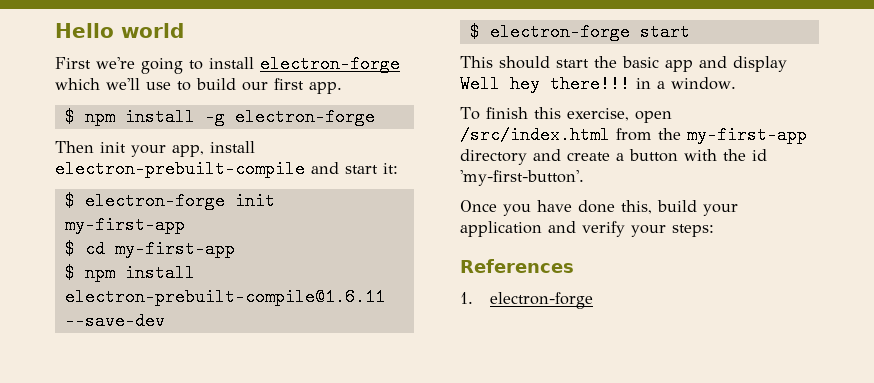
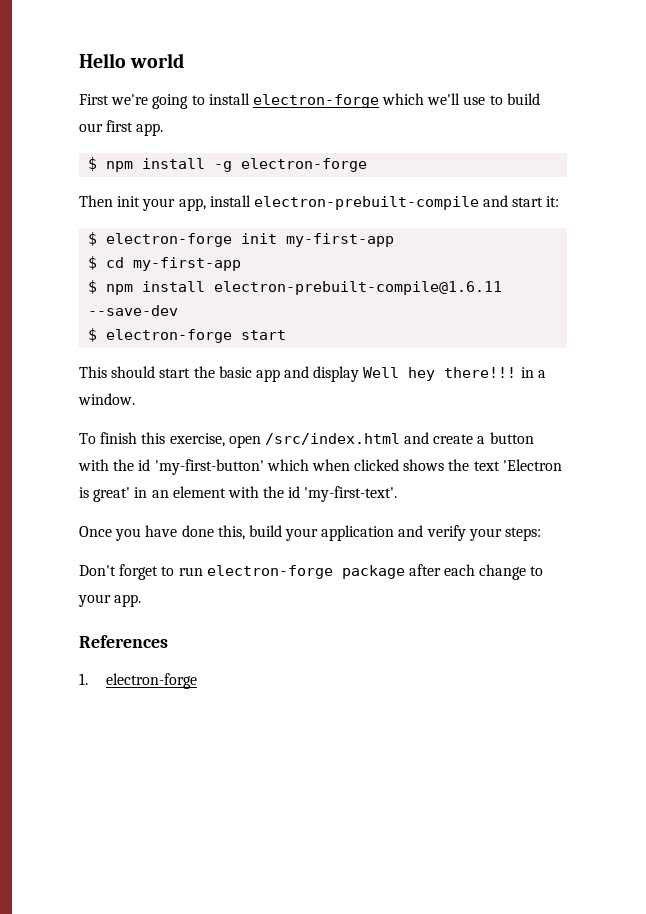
[616,126,807,144] [460,149,527,165] from the my-first-app directory -> (400, 439) none
[460,170,584,186] 'my-first-button'. -> [154,459,562,475] [79,486,398,502] 'my-first-button' which when clicked shows the text 'Electron is great' in an element with the id 'my-first-text'.
(714, 230) none -> [79,564,544,580] [78,594,142,607] // Don't forget to run electron-forge package after each change to your app.

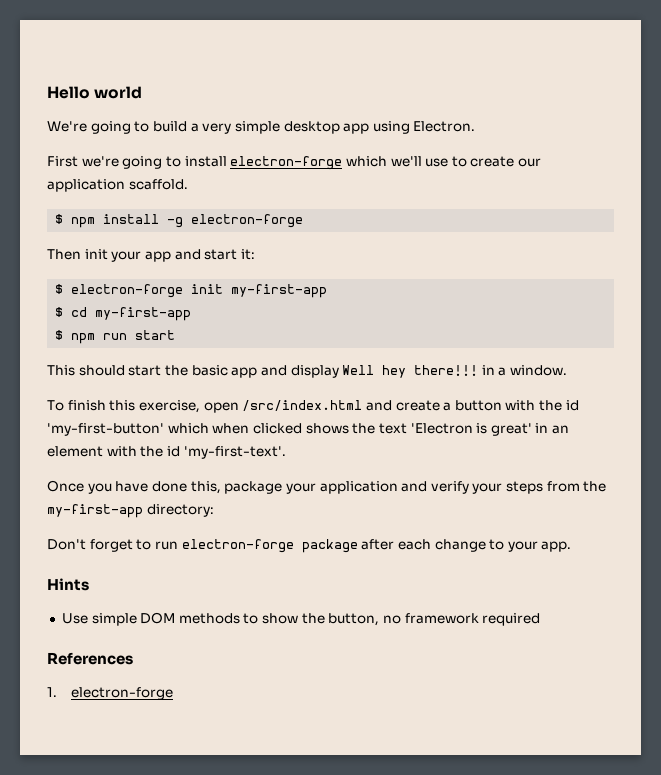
(185, 60) none -> [47,121,476,134] // We're going to build a very simple desktop app using Electron.
[506,93,540,105] [79,120,164,136] build our first app. -> [470,156,542,167] [47,179,188,192] create our application scaffold.
[178,195,479,211] app, install electron-prebuilt-compile -> [144,251,171,262] app
[142,281,503,295] [88,305,179,316] [88,328,233,343] install electron-prebuilt-compile@1.6.11 --save-dev // $ electron-forge -> [103,333,128,340] run
[248,525,282,537] build -> [224,481,283,494] package
[505,527,542,541] steps: -> [506,481,607,494] [47,504,214,518] steps from the my-first-app directory:
(142, 600) none -> [47,578,89,591] [61,612,541,626] // Hints // Use simple DOM methods to show the button, no framework required

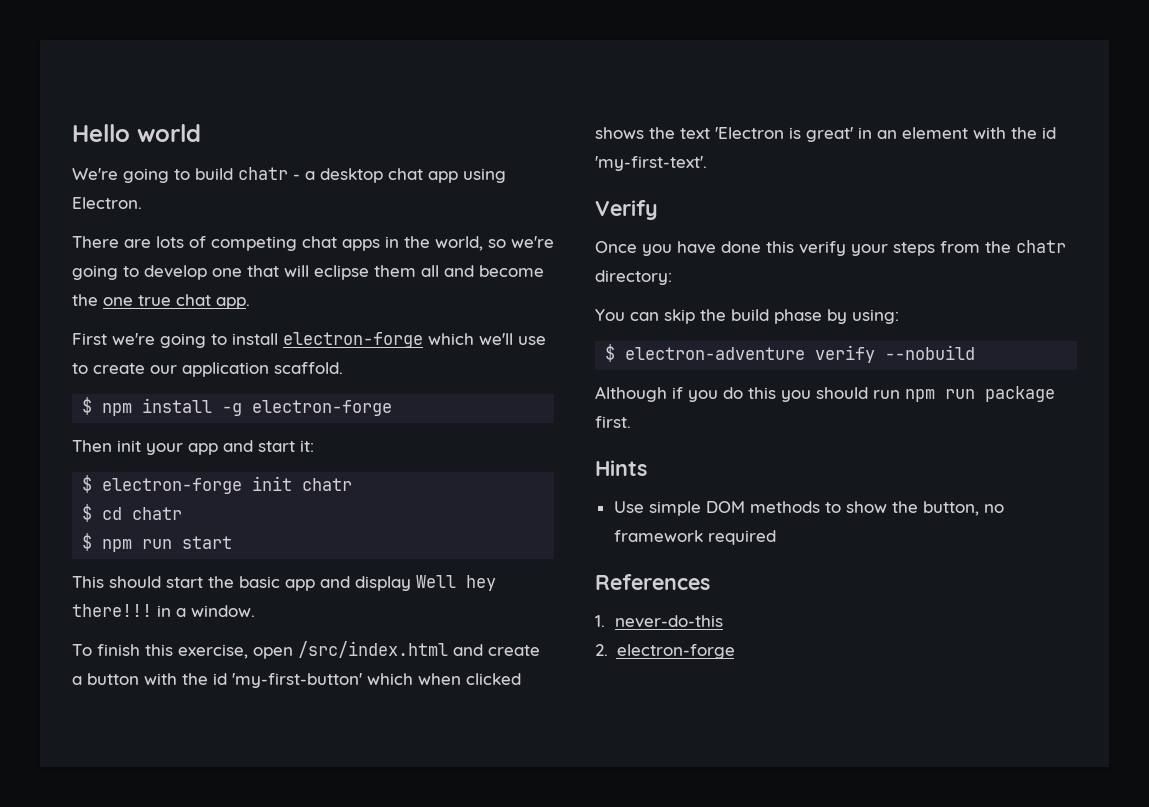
[190,121,476,134] a very simple desktop app using Electron. -> [238,167,506,183] [72,197,142,209] [72,236,554,251] [72,265,544,280] [72,294,250,309] chatr - a desktop chat app using Electron. // There are lots of competing chat apps in the world, so we're going to develop one that will eclipse them all and become the one true chat app.
[231,284,328,298] my-first-app -> [302,478,353,491] chatr
[95,307,192,321] my-first-app -> [132,507,183,520] chatr
(286, 452) none -> [595,200,658,220] // Verify
[190,481,428,494] this, package your application and -> [766,241,794,253] this
[47,504,143,518] my-first-app -> [1016,240,1066,253] chatr
[47,539,572,553] Don't forget to run electron-forge package after each change to your app. -> [595,309,899,324] [605,344,976,363] [595,386,1055,402] [595,416,631,428] You can skip the build phase by using: // $ electron-adventure verify --nobuild // Although if you do this you should run npm run package first.
(57, 692) none -> [615,615,724,628] [595,644,608,656] never-do-this // 2.

